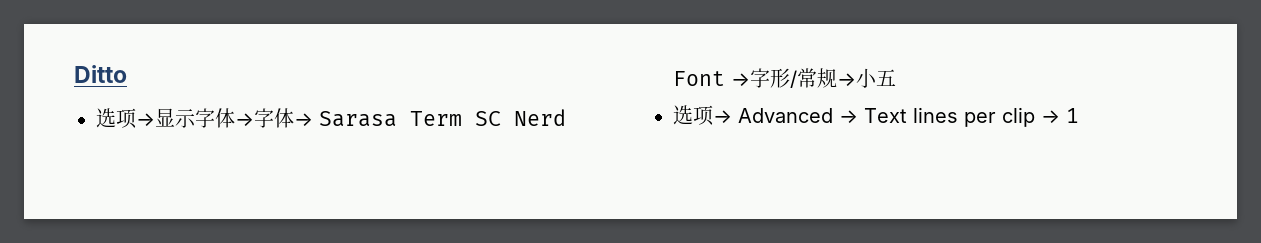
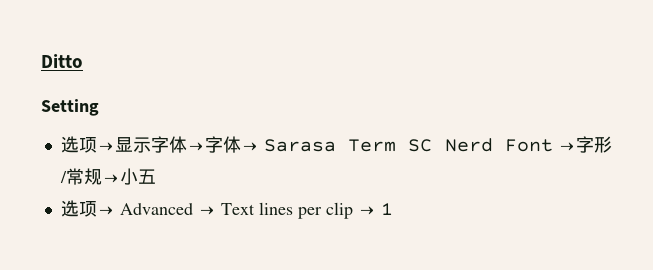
(127, 74) none -> [41,99,99,116] // Setting

